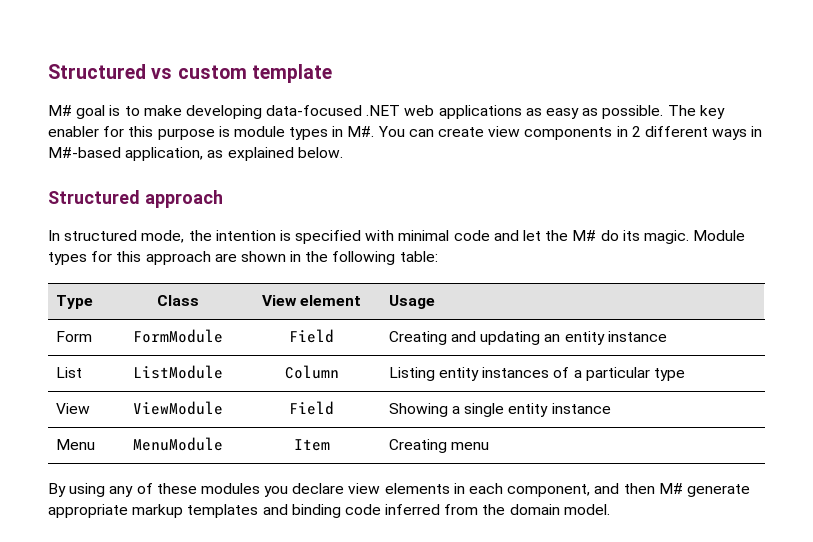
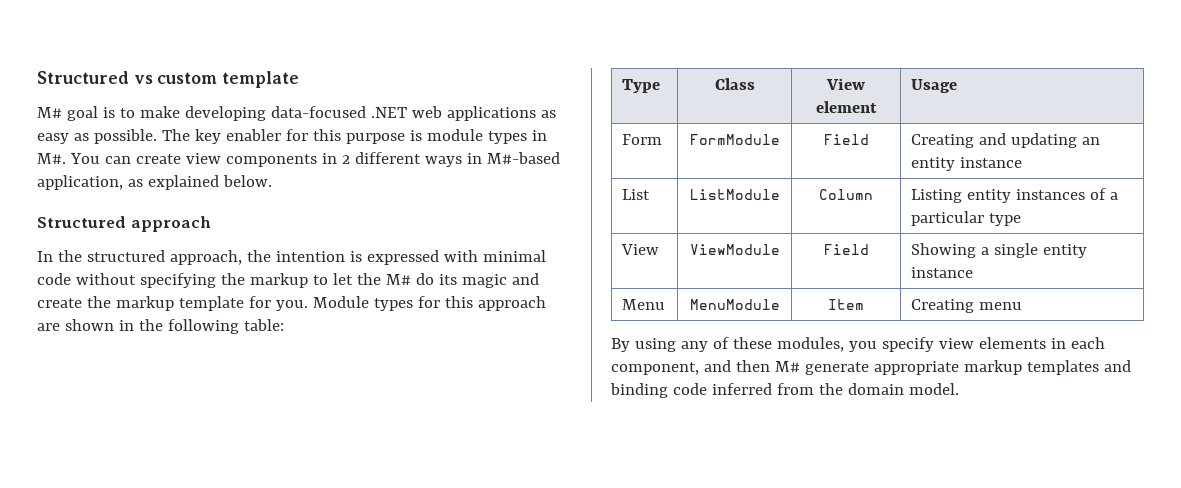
[64,230,185,243] structured mode, -> [57,250,242,265] the structured approach,
[295,230,362,244] specified -> [366,250,439,265] expressed
[493,230,519,241] and -> [75,273,328,288] without specifying the markup to
[643,230,689,244] magic. -> [461,273,539,288] [37,296,308,311] magic and create the markup template for you.
[200,483,345,497] modules you declare -> [776,337,934,352] modules, you specify

